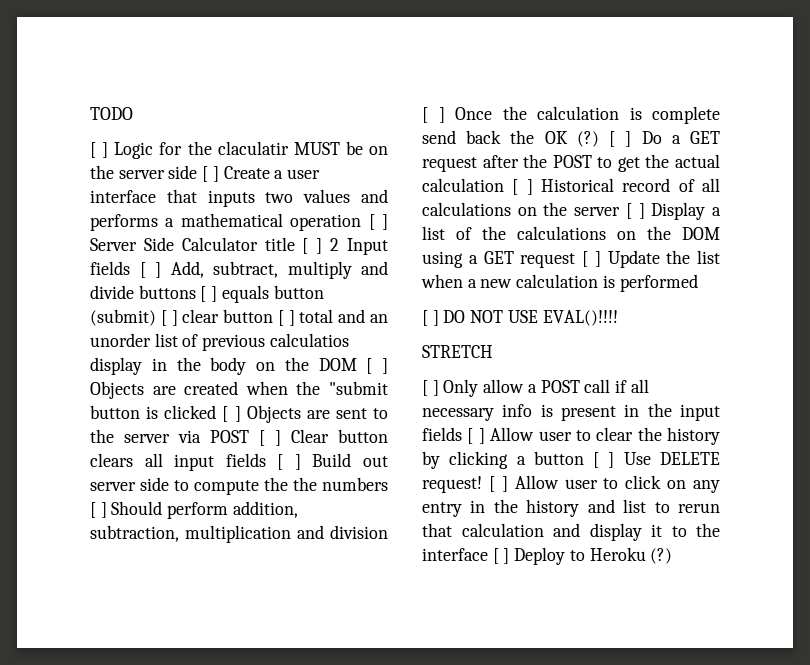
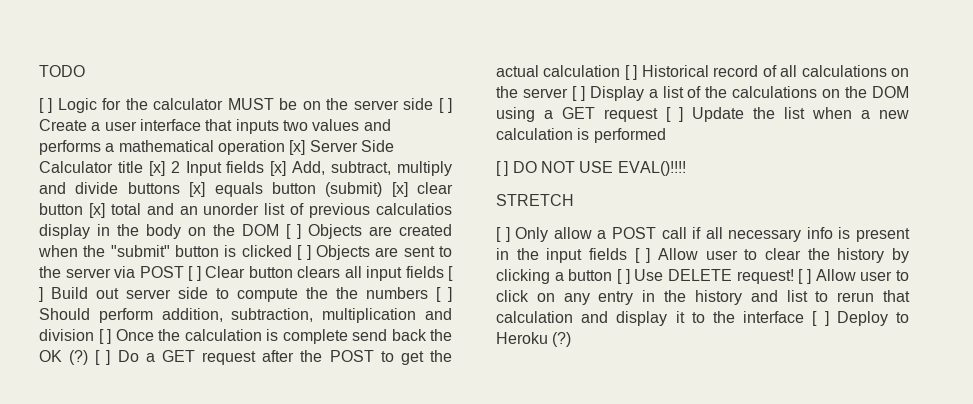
[217,141,289,155] claculatir -> [153,98,224,110] calculator
[368,214,388,230] [ ] -> [289,140,306,155] [x]
[302,238,323,254] [ ] -> [148,161,165,176] [x]
[139,262,161,278] [ ] -> [270,161,287,176] [x]
[200,286,218,302] [ ] -> [189,182,206,197] [x]
[160,309,295,326] [ ] clear button [ ] -> [391,182,453,197] [39,203,105,218] [x] clear button [x]
[329,381,388,395] "submit -> [110,245,170,257] "submit"

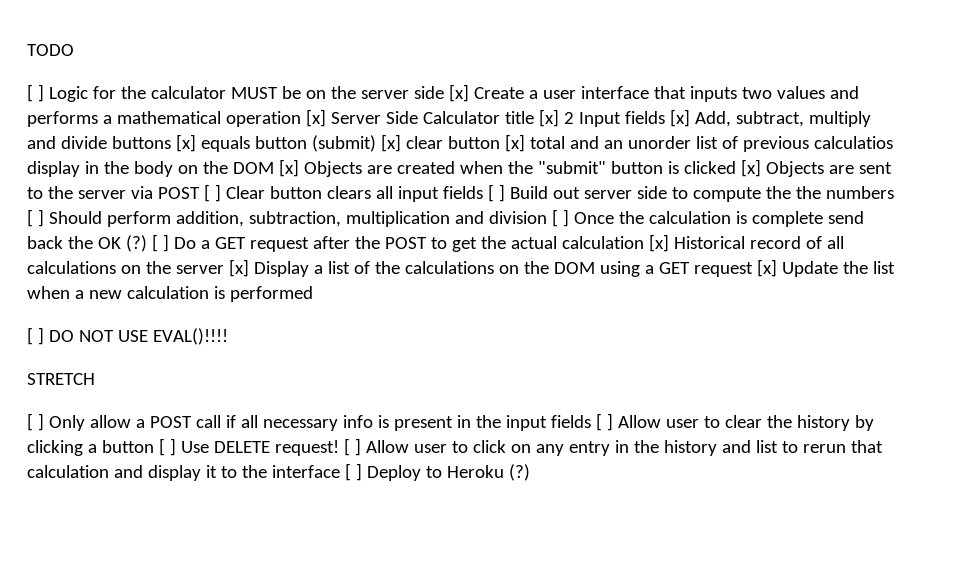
[438,98,452,113] [ ] -> [448,84,469,102] [x]
[286,224,301,239] [ ] -> [278,159,299,177] [x]
[297,245,311,260] [ ] -> [740,159,761,177] [x]
[624,65,638,80] [ ] -> [648,234,669,252] [x]
[571,86,585,101] [ ] -> [228,259,249,277] [x]
[666,107,683,122] [ ] -> [756,259,777,277] [x]

